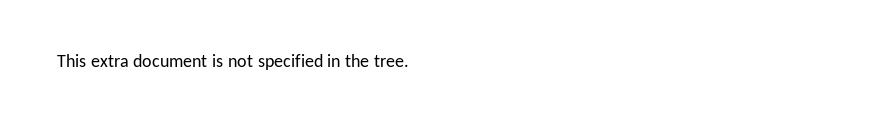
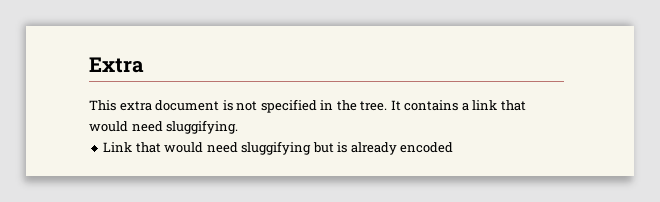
(57, 60) none -> [89,57,144,73] Extra //
(409, 61) none -> [390,100,526,111] [89,120,239,134] [103,141,454,155] It contains a link that would need sluggifying. // Link that would need sluggifying but is already encoded

